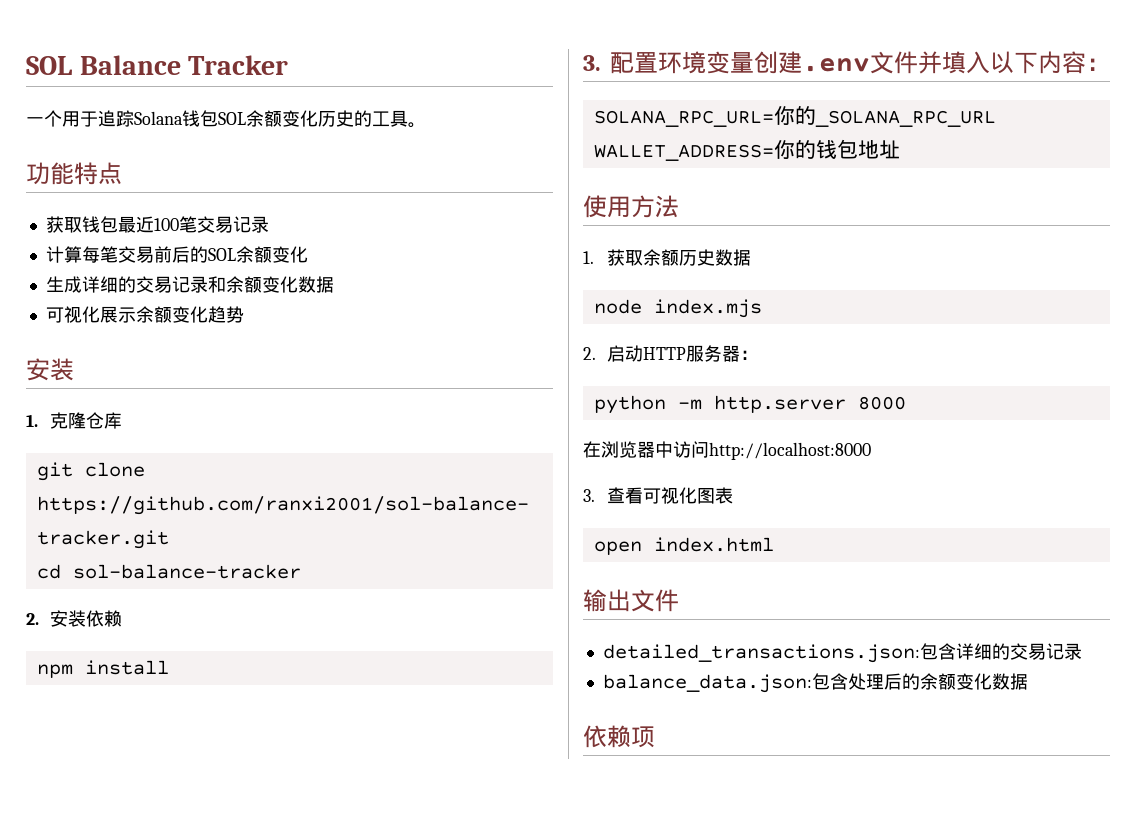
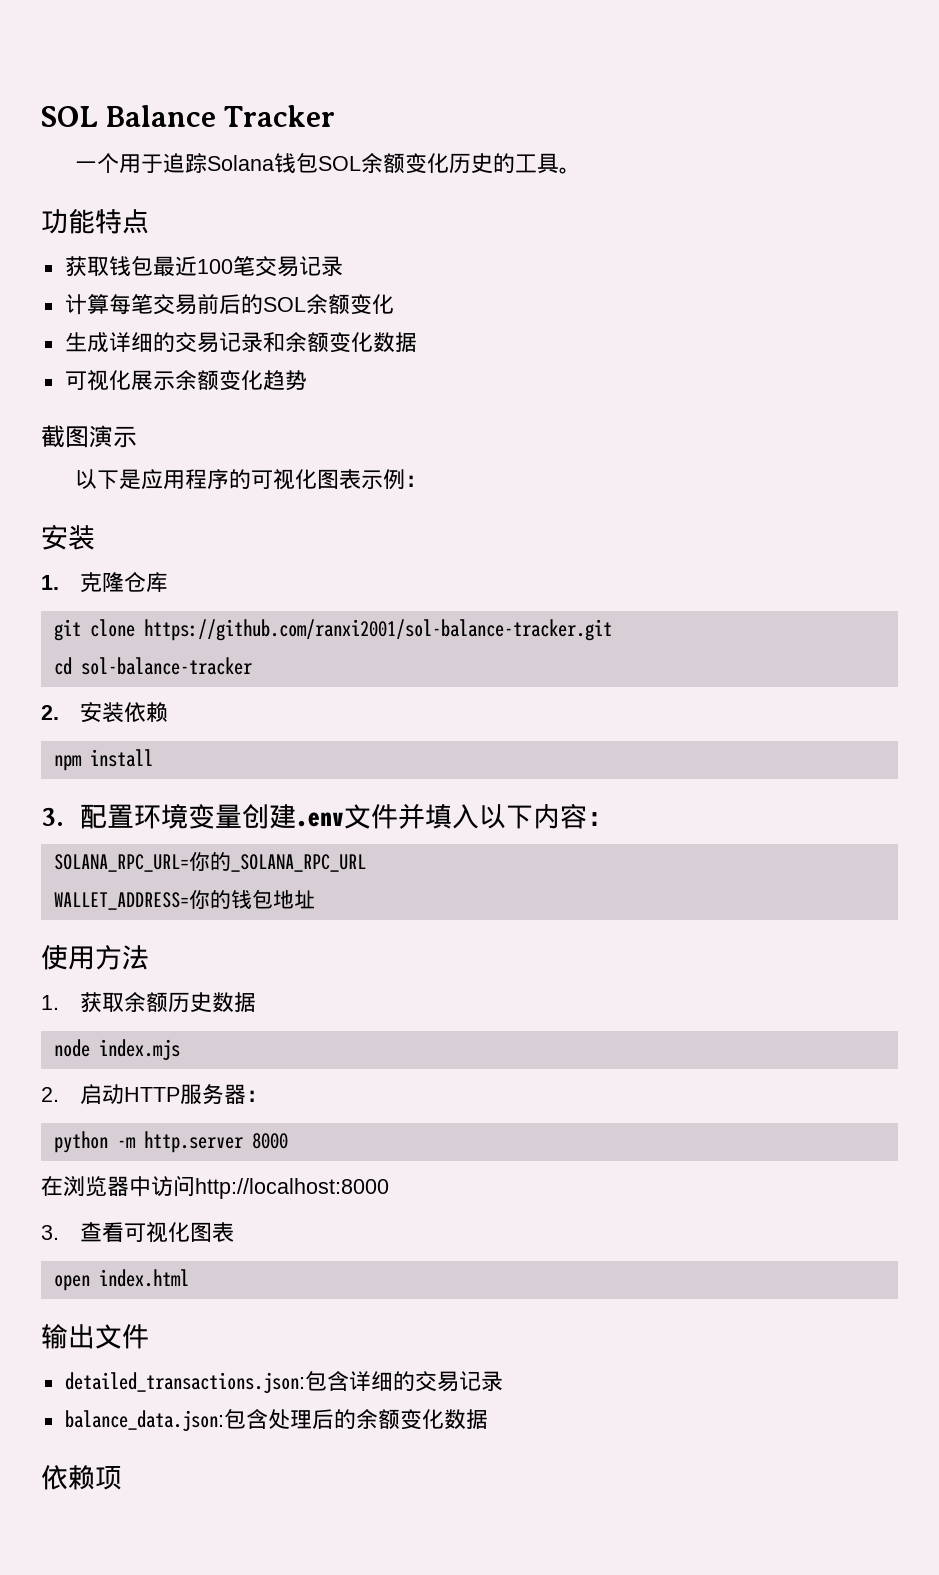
(244, 314) none -> [41,425,137,448] [74,469,427,490] // 截图演示 // 以下是应用程序的可视化图表示例：

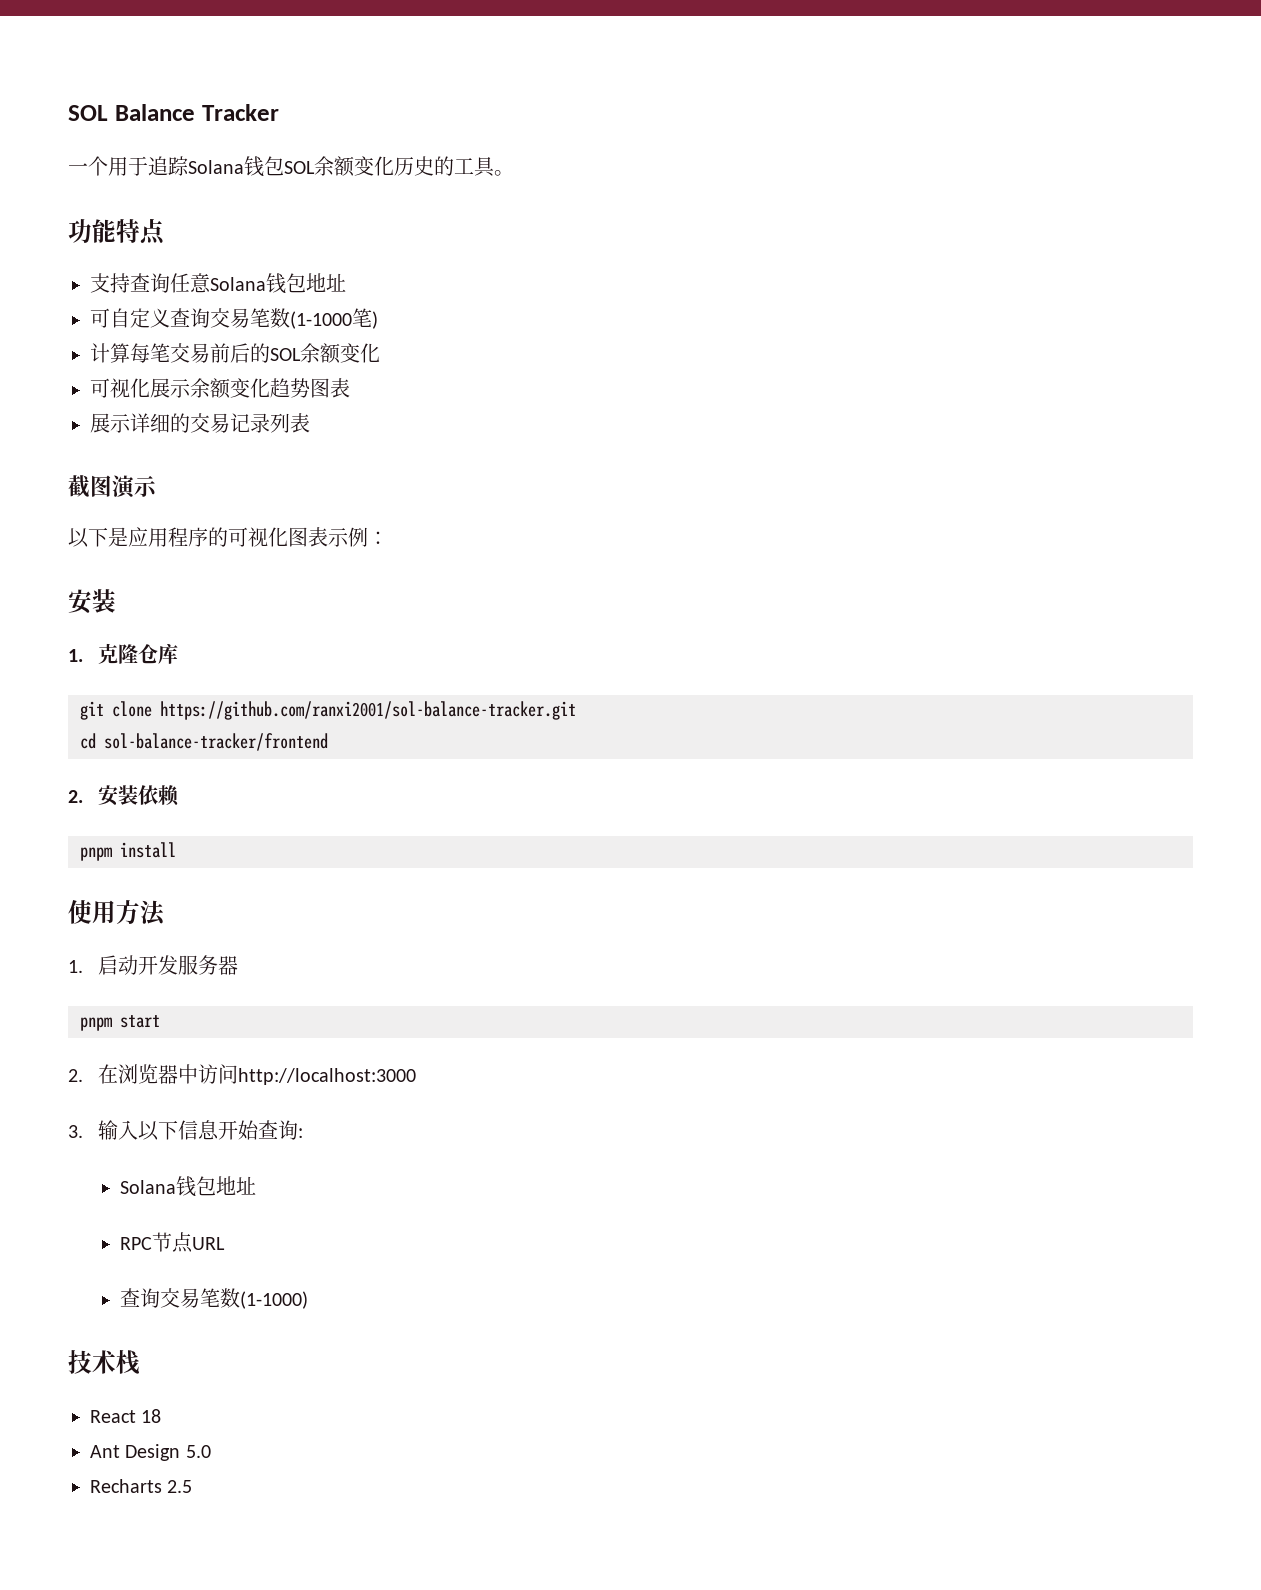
[64,256,343,277] 获取钱包最近100笔交易记录 -> [90,273,346,294] [90,308,378,329] 支持查询任意Solana钱包地址 // 可自定义查询交易笔数(1-1000笔)
[64,332,417,353] // 生成详细的交易记录和余额变化数据 -> (380, 353) none
(307, 380) none -> [310,378,350,398] [90,413,310,433] 图表 // 展示详细的交易记录列表
[80,657,252,675] sol-balance-tracker -> [104,733,328,751] sol-balance-tracker/frontend
[53,755,82,771] npm -> [80,847,112,861] pnpm
[41,803,614,829] [53,852,366,872] [53,889,315,910] [41,945,149,970] [41,992,256,1013] [53,1039,180,1061] [41,1084,268,1105] [53,1131,288,1153] 3.配置环境变量创建.env文件并填入以下内容： // SOLANA_RPC_URL=你的_SOLANA_RPC_URL // WALLET_ADDRESS=你的钱包地址 // 使用方法 // 1.获取余额历史数据 // node index.mjs // 2.启动HTTP服务器： // python -m http.server 8000 // -> [68,900,166,926] [68,955,238,975] [80,1015,160,1031] [68,1069,83,1082] 使用方法 // 1.启动开发服务器 // pnpm start // 2.
[195,1178,389,1199] [41,1222,234,1243] [53,1269,189,1291] [41,1324,149,1349] [64,1371,503,1394] [64,1409,488,1432] [41,1465,122,1490] http://localhost:8000 // 3.查看可视化图表 // open index.html // 输出文件 // detailed_transactions.json:包含详细的交易记录 // balance_data.json:包含处理后的余额变化数据 // 依赖项 -> [237,1068,416,1085] [68,1120,303,1141] [119,1176,256,1197] [119,1232,225,1253] [119,1288,308,1309] [68,1350,140,1375] [90,1409,162,1423] [90,1444,211,1461] [90,1479,193,1493] http://localhost:3000 // 3.输入以下信息开始查询: // Solana钱包地址 // RPC节点URL // 查询交易笔数(1-1000) // 技术栈 // React 18 // Ant Design 5.0 // Recharts 2.5

